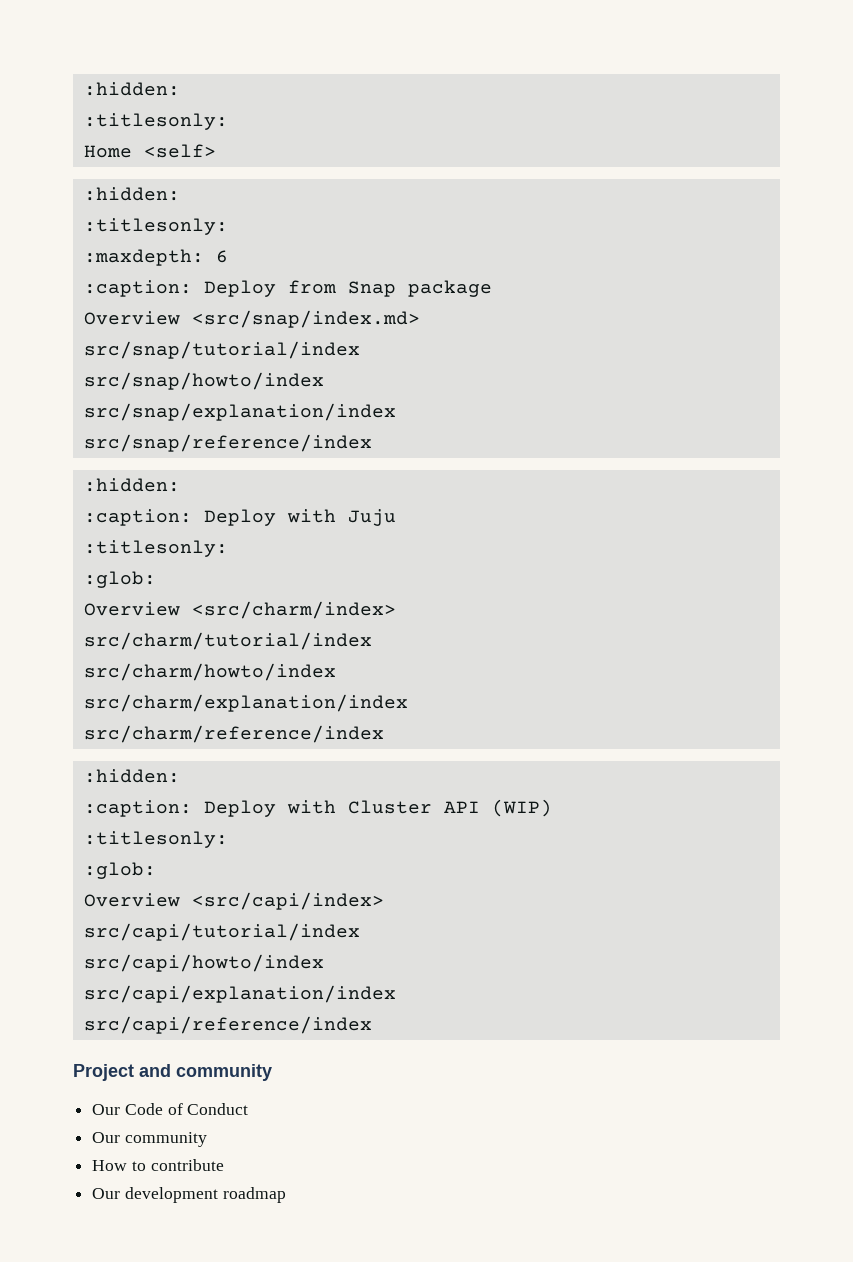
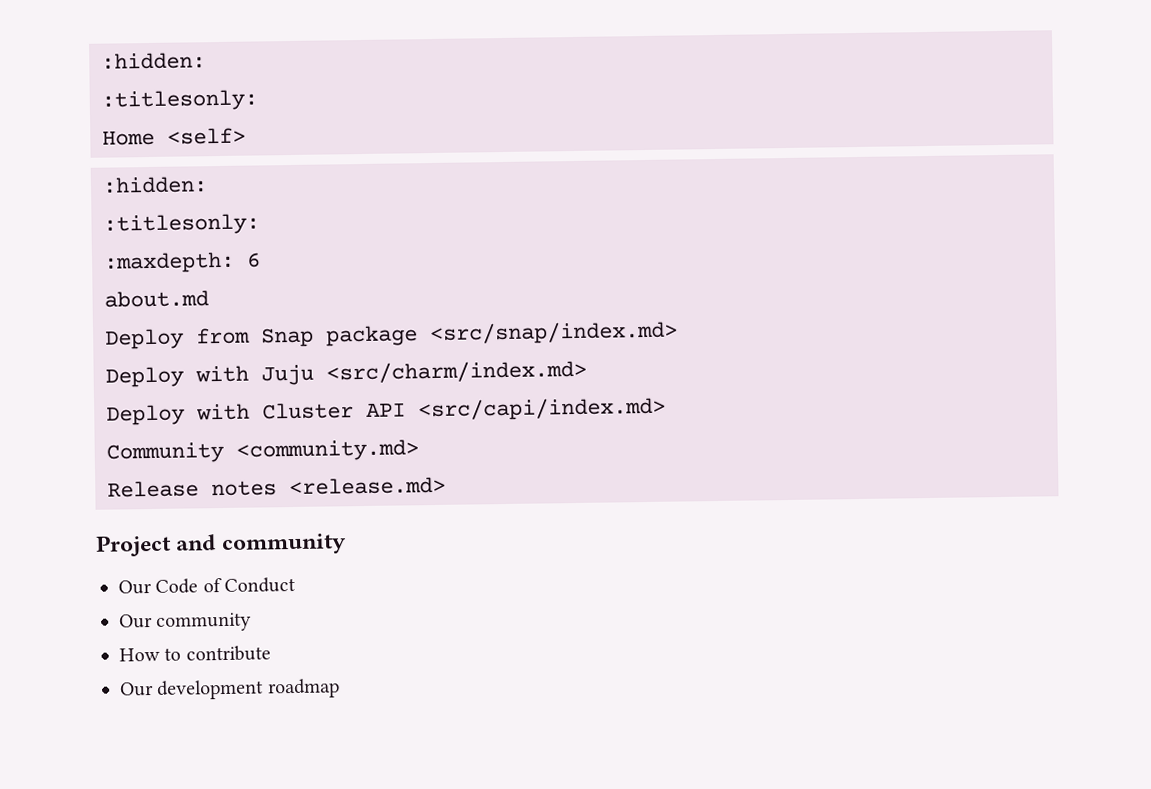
[83,280,192,297] :caption: -> [104,290,209,308] about.md //
[83,311,180,325] // Overview -> (418, 336) none
[83,341,360,359] [83,372,324,390] [83,403,396,421] [83,434,372,452] [83,478,180,492] [83,509,396,526] [83,540,228,557] [83,571,156,588] [83,601,396,619] [83,632,372,650] [83,663,336,681] [83,694,408,712] [83,725,384,743] [83,769,180,783] [83,799,552,817] [83,831,228,848] [83,862,156,879] [83,892,384,910] [83,923,360,941] [83,954,324,972] [83,985,396,1003] [83,1016,372,1034] src/snap/tutorial/index // src/snap/howto/index // src/snap/explanation/index // src/snap/reference/index // :hidden: // :caption: Deploy with Juju // :titlesonly: // :glob: // Overview <src/charm/index> // src/charm/tutorial/index // src/charm/howto/index // src/charm/explanation/index // src/charm/reference/index // :hidden: // :caption: Deploy with Cluster API (WIP) // :titlesonly: // :glob: // Overview <src/capi/index> // src/capi/tutorial/index // src/capi/howto/index // src/capi/explanation/index // src/capi/reference/index -> [105,359,587,388] [106,396,666,426] [106,439,419,464] [107,476,446,498] Deploy with Juju <src/charm/index.md> // Deploy with Cluster API <src/capi/index.md> // Community <community.md> // Release notes <release.md>

